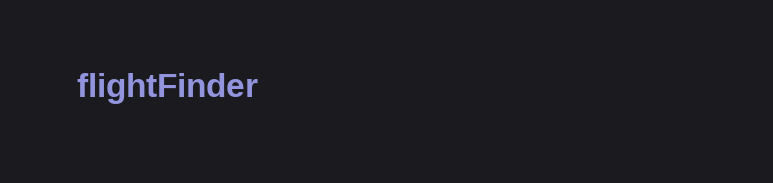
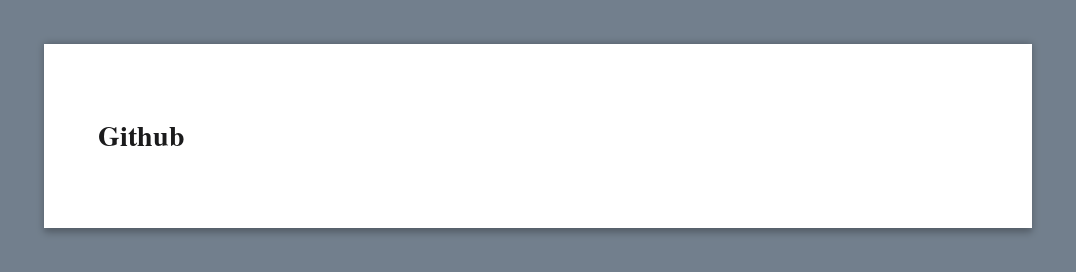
[77,73,258,104] flightFinder -> [98,127,185,146] Github

